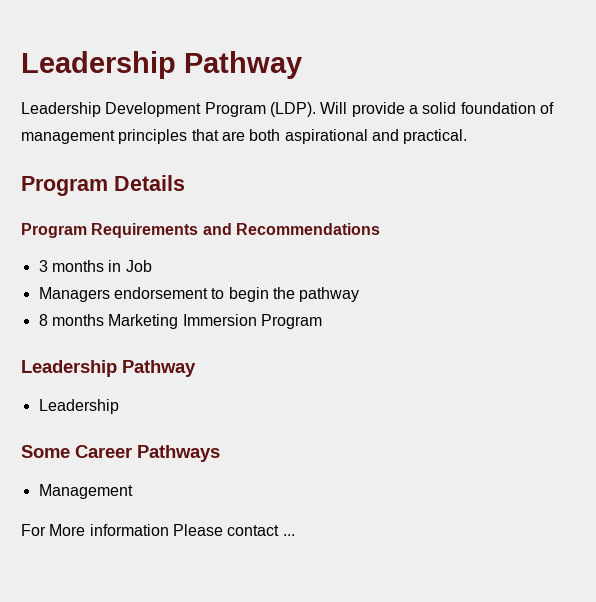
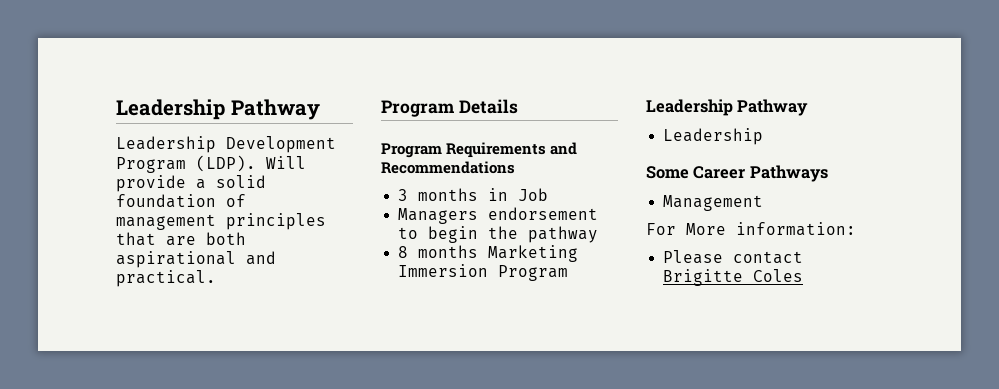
[89,524,169,536] information -> [736,222,856,236] information: //
[282,534,295,536] ... -> [663,269,804,286] Brigitte Coles

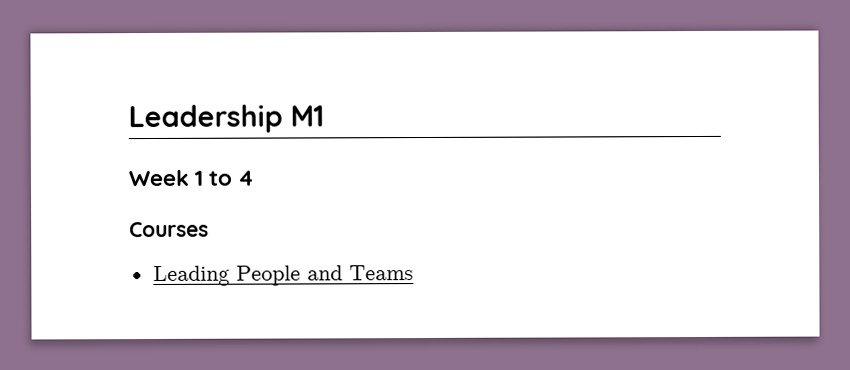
[116,99,320,120] [116,136,336,153] [116,155,306,173] [116,175,266,192] [116,194,246,208] [116,213,326,230] [116,232,246,246] [116,251,276,268] [116,270,216,287] [381,99,518,117] [381,142,578,158] [381,161,515,174] [398,188,549,201] [398,207,599,224] [398,226,599,243] [398,245,579,262] [398,264,569,281] [646,99,809,116] [663,128,764,145] [646,165,828,182] [663,195,764,211] [646,222,856,236] [663,250,804,264] [663,269,804,286] Leadership Pathway // Leadership Development Program (LDP). Will provide a solid foundation of management principles that are both aspirational and practical. // Program Details // Program Requirements and Recommendations // 3 months in Job // Managers endorsement to begin the pathway // 8 months Marketing Immersion Program // Leadership Pathway // Leadership // Some Career Pathways // Management // For More information: // Please contact Brigitte Coles -> [128,104,324,134] [128,169,256,187] [129,221,209,238] [152,265,414,286] Leadership M1 // Week 1 to 4 // Courses // Leading People and Teams

